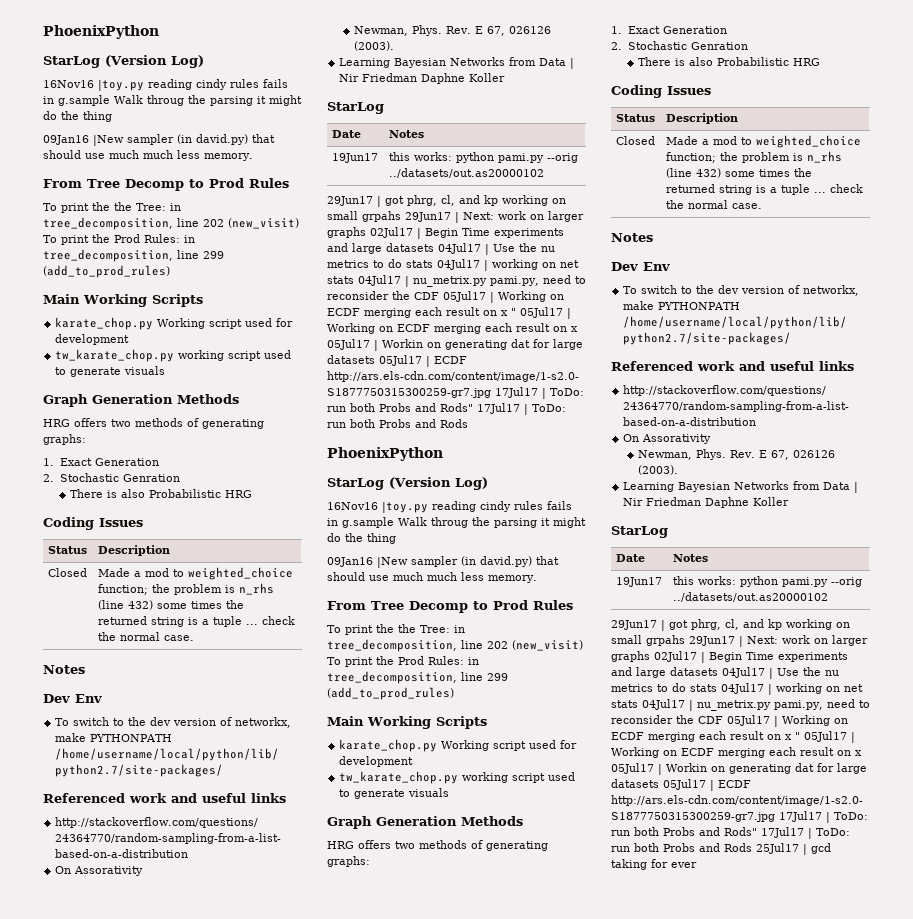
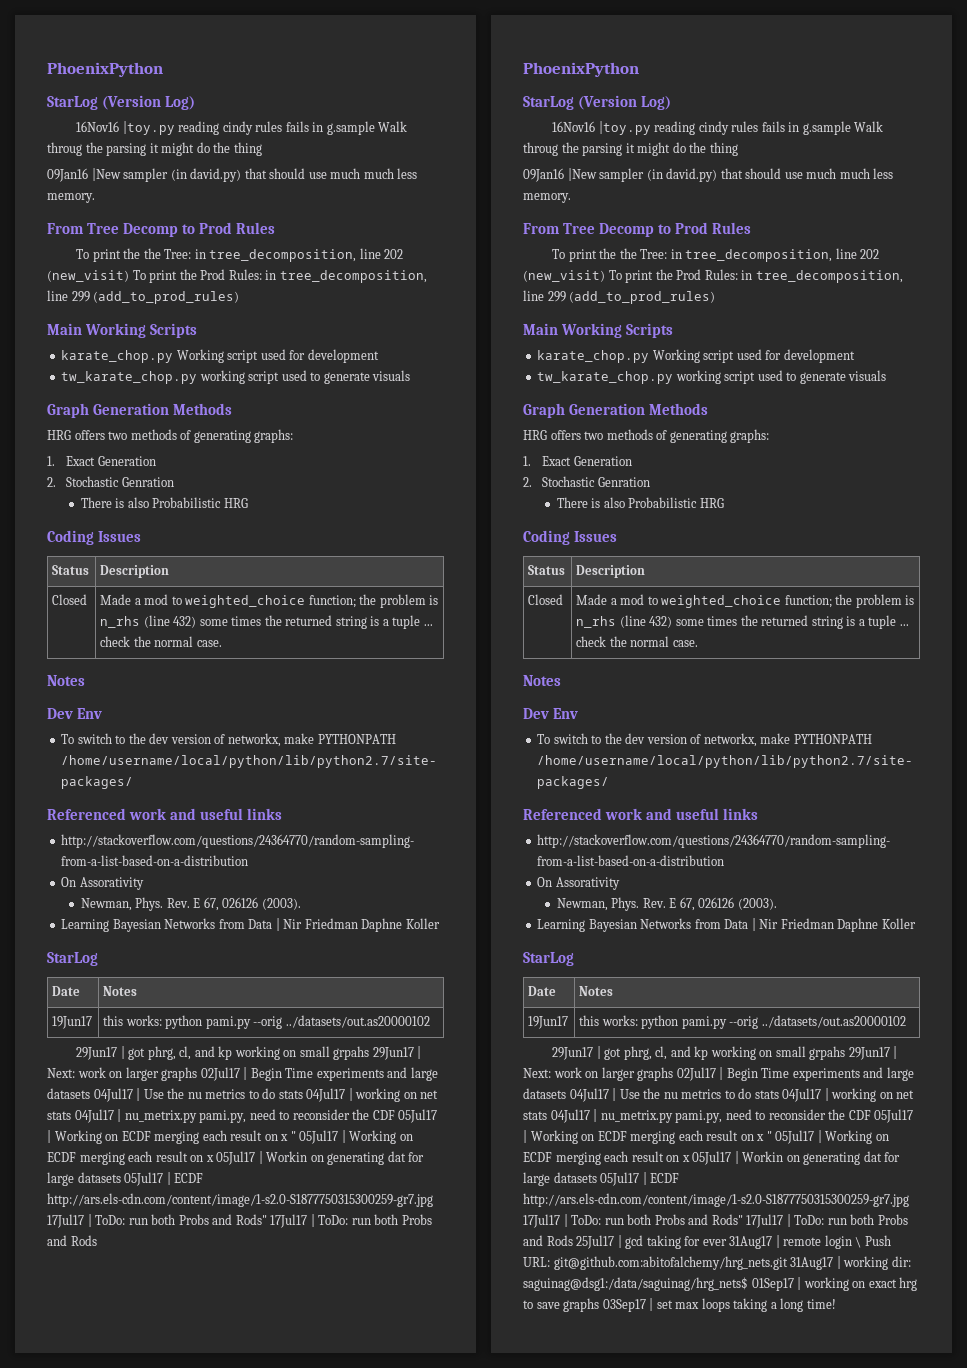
(697, 865) none -> [729,1235,891,1249] [523,1256,911,1270] [523,1277,918,1291] [523,1298,836,1312] 31Aug17 | remote login \ Push URL: git@github.com:abitofalchemy/hrg_nets.git 31Aug17 | working dir: saguinag@dsg1:/data/saguinag/hrg_nets$ 01Sep17 | working on exact hrg to save graphs 03Sep17 | set max loops taking a long time!

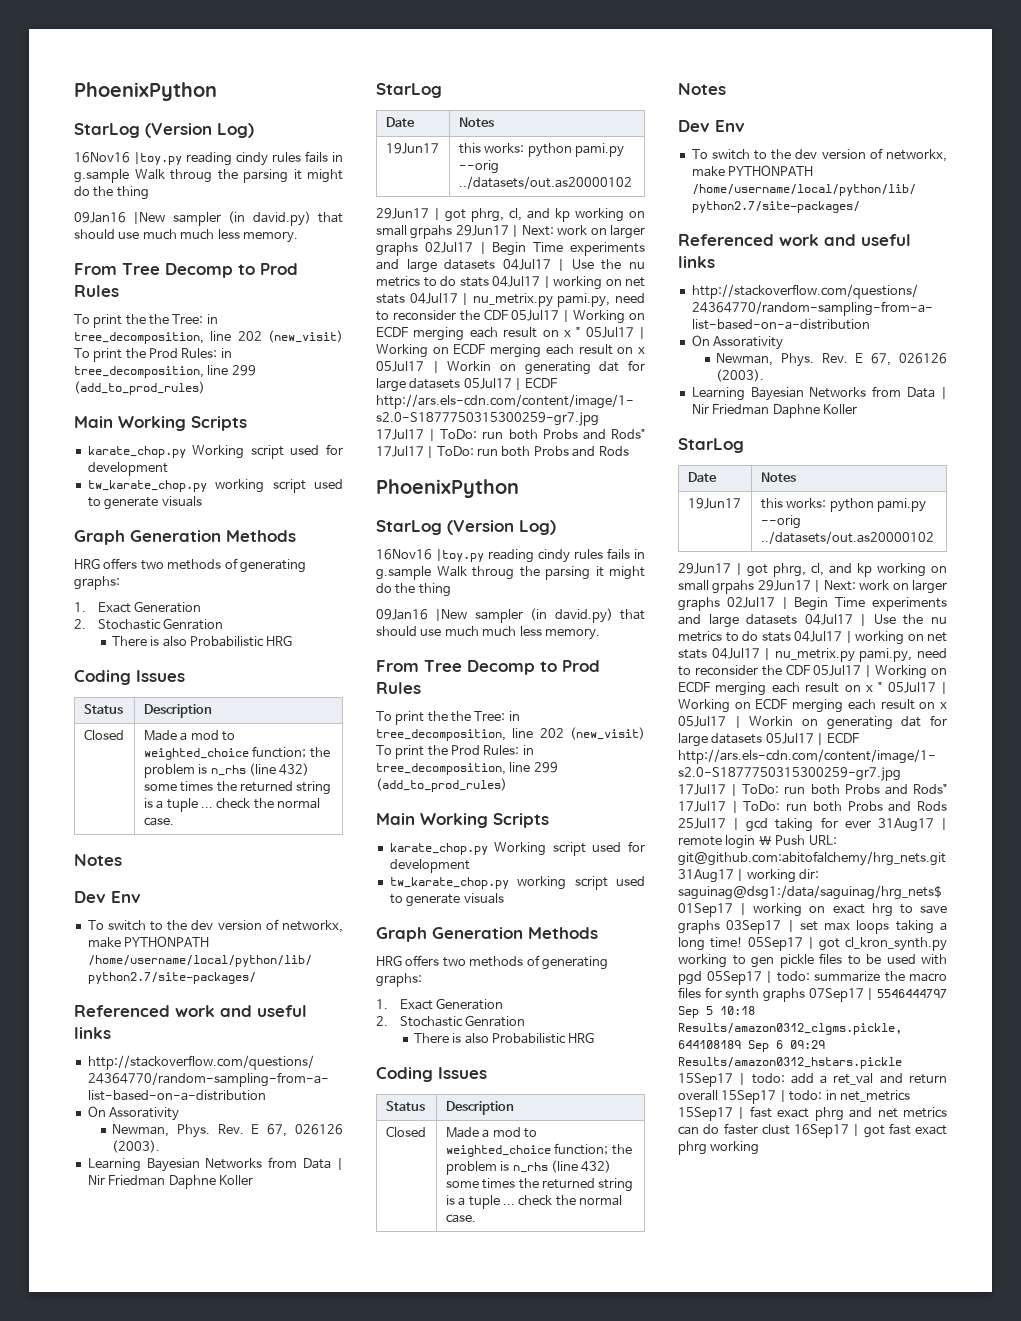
(836, 1304) none -> [748,937,947,951] [678,953,947,968] [678,971,947,985] [678,987,947,1002] [678,1006,755,1018] [678,1023,902,1035] [678,1040,825,1052] [678,1057,902,1069] [678,1073,947,1087] [678,1090,910,1104] [678,1106,947,1121] [678,1123,947,1138] [678,1141,760,1155] 05Sep17 | got cl_kron_synth.py working to gen pickle files to be used with pgd 05Sep17 | todo: summarize the macro files for synth graphs 07Sep17 | 5546444797 Sep 5 10:18 Results/amazon0312_clgms.pickle, 644108189 Sep 6 09:29 Results/amazon0312_hstars.pickle 15Sep17 | todo: add a ret_val and return overall 15Sep17 | todo: in net_metrics 15Sep17 | fast exact phrg and net metrics can do faster clust 16Sep17 | got fast exact phrg working

